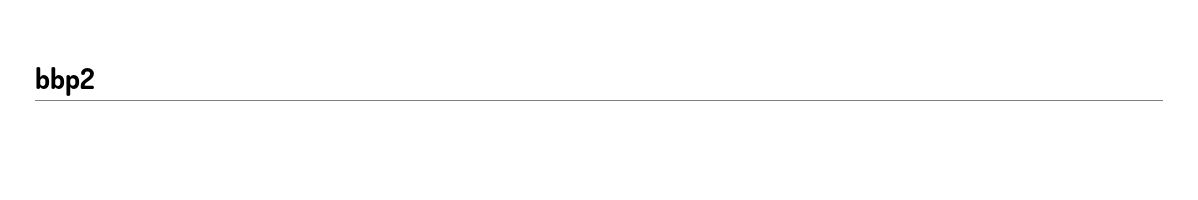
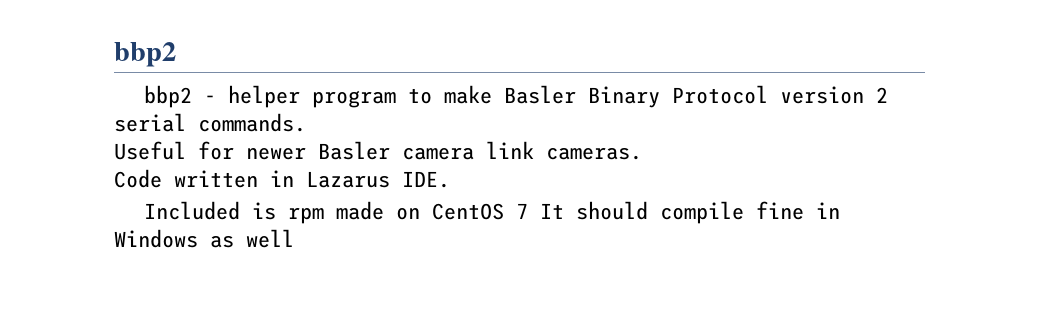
[35,67,95,96] bbp2 -> [114,42,176,67] [143,85,888,108] [114,113,306,132] [114,141,642,160] [114,169,450,188] [143,201,840,224] [114,229,294,248] bbp2 // bbp2 - helper program to make Basler Binary Protocol version 2 serial commands. // Useful for newer Basler camera link cameras. // Code written in Lazarus IDE. // Included is rpm made on CentOS 7 It should compile fine in Windows as well

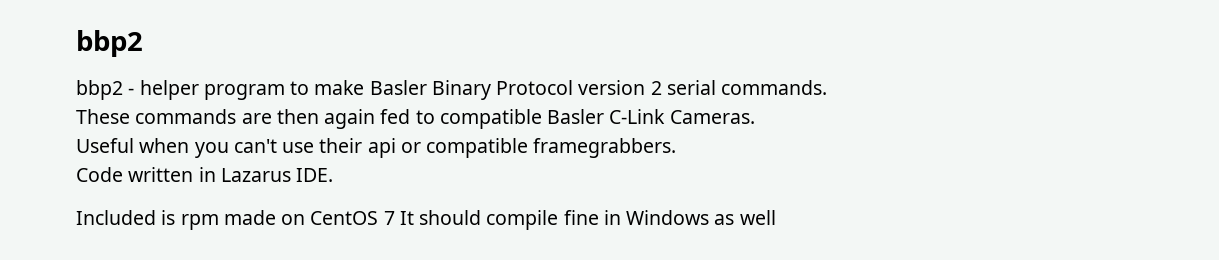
[114,141,642,160] Useful for newer Basler camera link cameras. -> [76,109,755,129] [76,138,677,158] These commands are then again fed to compatible Basler C-Link Cameras. // Useful when you can't use their api or compatible framegrabbers.

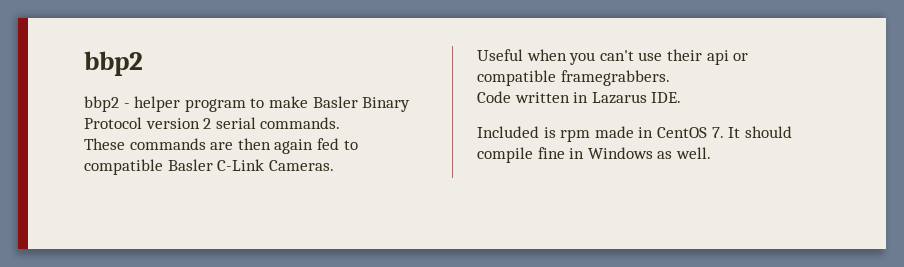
[281,211,395,225] on CentOS 7 -> [638,127,724,138] in CentOS 7.
[739,210,776,225] well -> [675,147,711,159] well.

